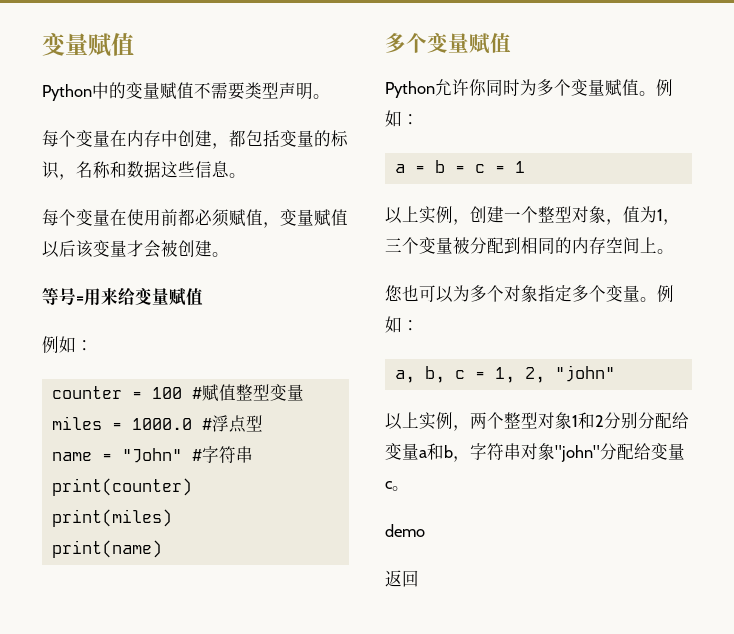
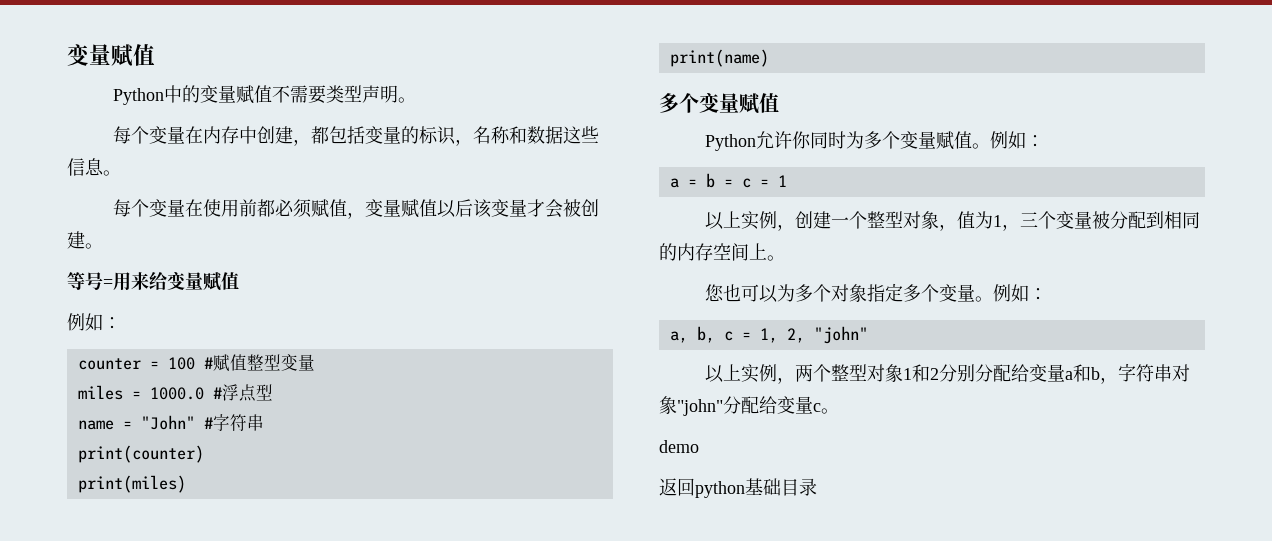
(419, 578) none -> [695,478,817,498] python基础目录

